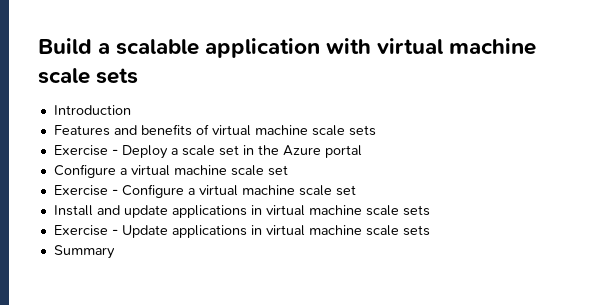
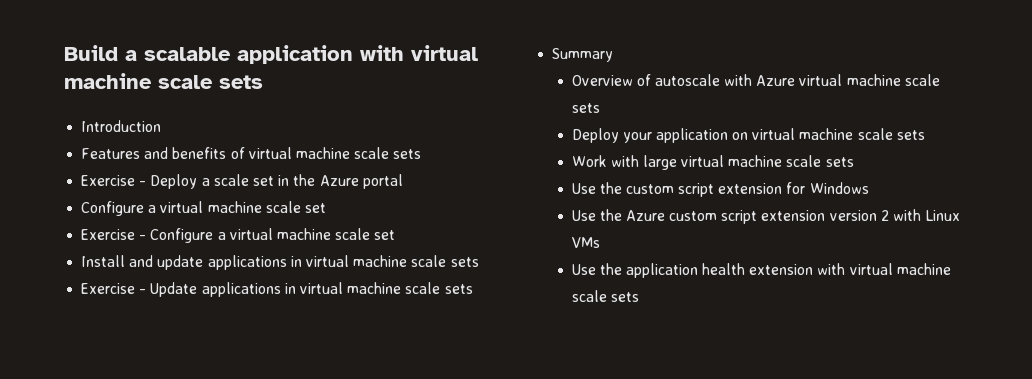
(115, 252) none -> [571,74,940,86] [571,103,600,113] [571,128,925,143] [571,155,854,170] [571,182,869,197] [571,209,961,224] [571,237,600,248] [571,263,951,278] [571,290,639,302] // Overview of autoscale with Azure virtual machine scale sets // Deploy your application on virtual machine scale sets // Work with large virtual machine scale sets // Use the custom script extension for Windows // Use the Azure custom script extension version 2 with Linux VMs // Use the application health extension with virtual machine scale sets

